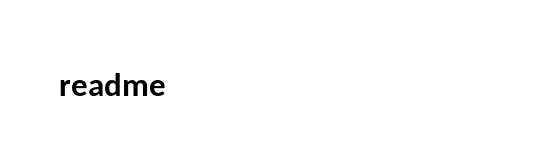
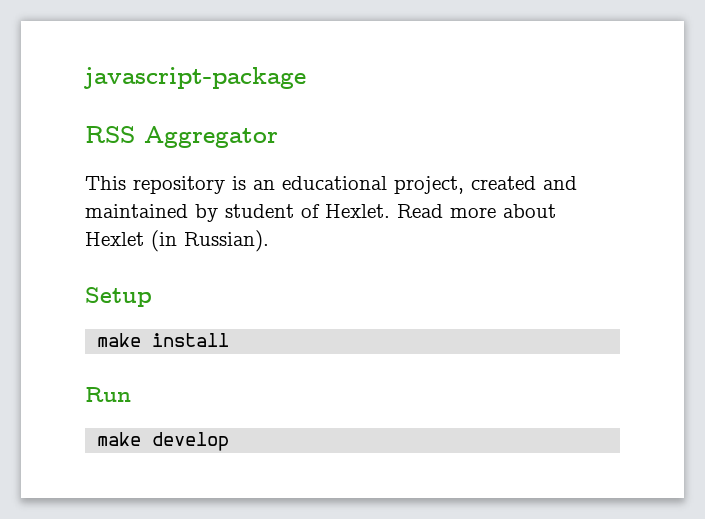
[59,73,166,96] readme -> [84,67,306,89] [85,126,278,148] [85,176,577,194] [85,204,556,222] [85,230,269,252] [85,287,152,307] [97,333,230,347] [85,387,131,402] [97,432,230,451] javascript-package // RSS Aggregator // This repository is an educational project, created and maintained by student of Hexlet. Read more about Hexlet (in Russian). // Setup // make install // Run // make develop

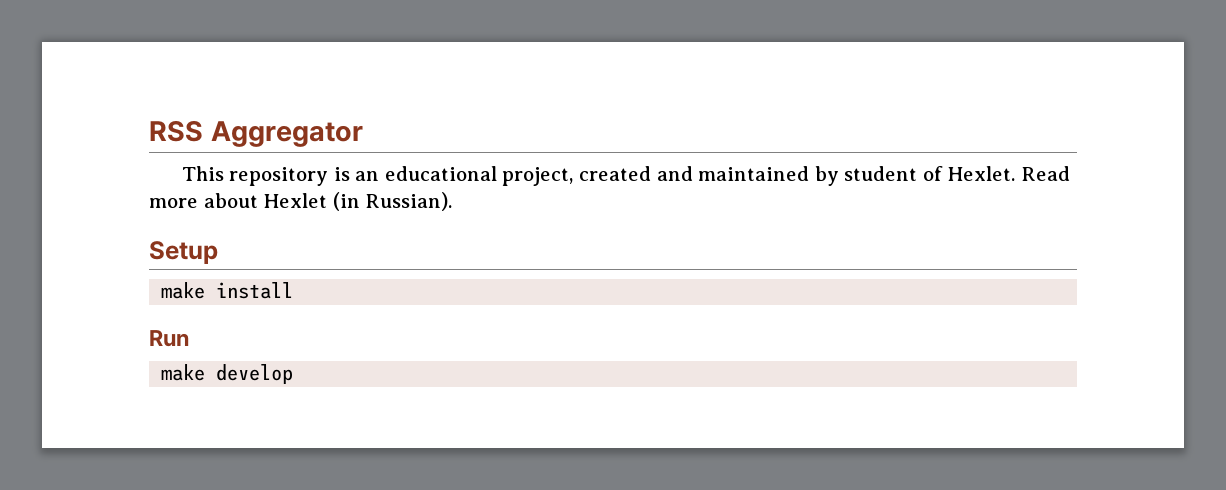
[84,67,306,89] javascript-package // -> (149, 131) none

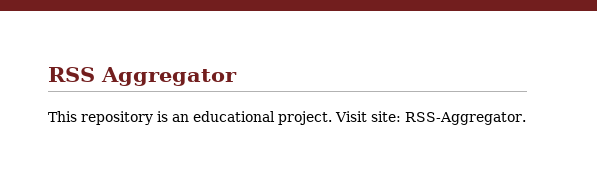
[502,166,1070,186] [149,192,453,211] [149,241,218,264] [161,282,294,299] [149,330,189,347] [161,364,294,384] project, created and maintained by student of Hexlet. Read more about Hexlet (in Russian). // Setup // make install // Run // make develop -> [278,111,526,125] project. Visit site: RSS-Aggregator.

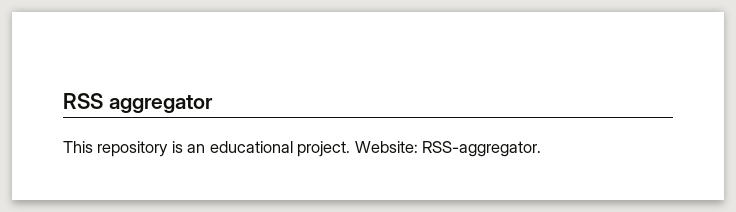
[101,67,237,86] Aggregator -> [108,95,213,113] aggregator
[335,111,526,125] Visit site: RSS-Aggregator. -> [354,141,542,157] Website: RSS-aggregator.

